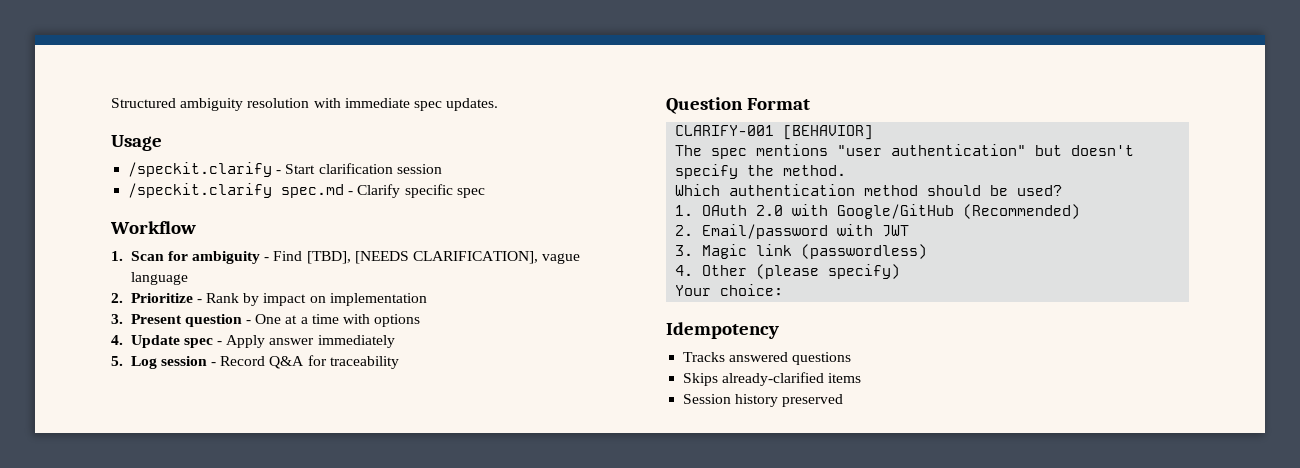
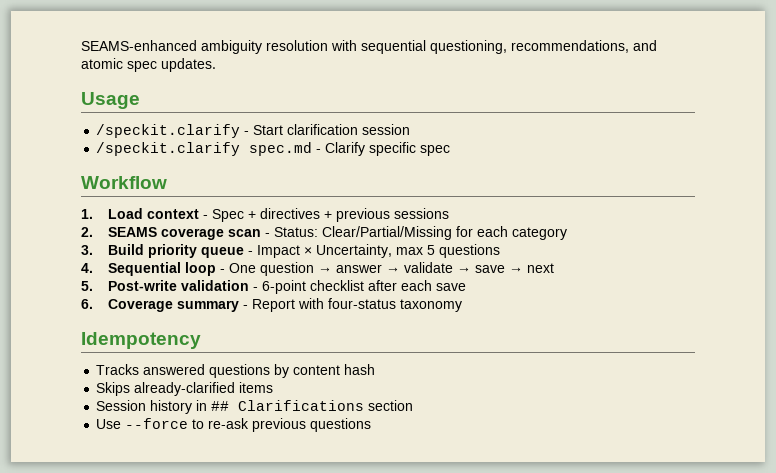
[111,98,176,108] Structured -> [81,40,197,51] SEAMS-enhanced
[344,98,410,108] immediate -> [361,40,657,54] [81,58,123,69] sequential questioning, recommendations, and atomic
[130,251,581,264] [130,272,188,285] [111,293,427,306] [111,314,421,327] [111,335,395,348] [111,355,399,369] [666,97,810,114] [675,125,874,140] [675,144,1135,159] [675,164,847,179] [675,184,1063,196] [675,204,1081,219] [675,224,910,239] [675,244,928,259] [675,264,901,279] [675,284,784,296] Scan for ambiguity - Find [TBD], [NEEDS CLARIFICATION], vague language // 2. Prioritize - Rank by impact on implementation // 3. Present question - One at a time with options // 4. Update spec - Apply answer immediately // 5. Log session - Record Q&A for traceability // Question Format // CLARIFY-001 [BEHAVIOR] // The spec mentions "user authentication" but doesn't specify the method. // Which authentication method should be used? // 1. OAuth 2.0 with Google/GitHub (Recommended) // 2. Email/password with JWT // 3. Magic link (passwordless) // 4. Other (please specify) // Your choice: -> [108,208,450,222] [81,226,568,240] [81,244,501,258] [81,262,555,276] [81,280,467,294] [81,298,463,312] Load context - Spec + directives + previous sessions // 2. SEAMS coverage scan - Status: Clear/Partial/Missing for each category // 3. Build priority queue - Impact × Uncertainty, max 5 questions // 4. Sequential loop - One question → answer → validate → save → next // 5. Post-write validation - 6-point checklist after each save // 6. Coverage summary - Report with four-status taxonomy
(852, 358) none -> [274,364,376,378] by content hash
[782,394,844,407] preserved -> [196,400,414,411] [96,418,372,432] in ## Clarifications section // Use --force to re-ask previous questions

